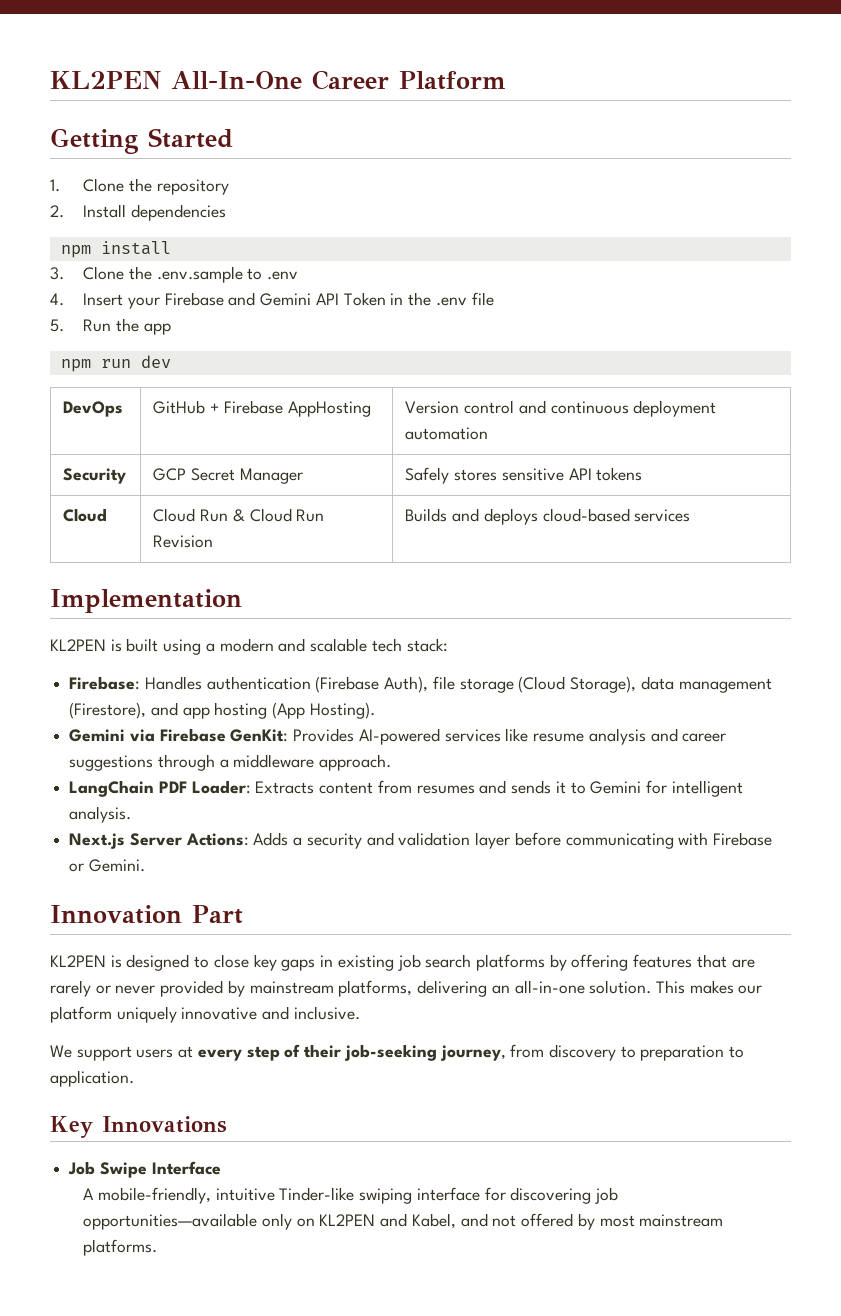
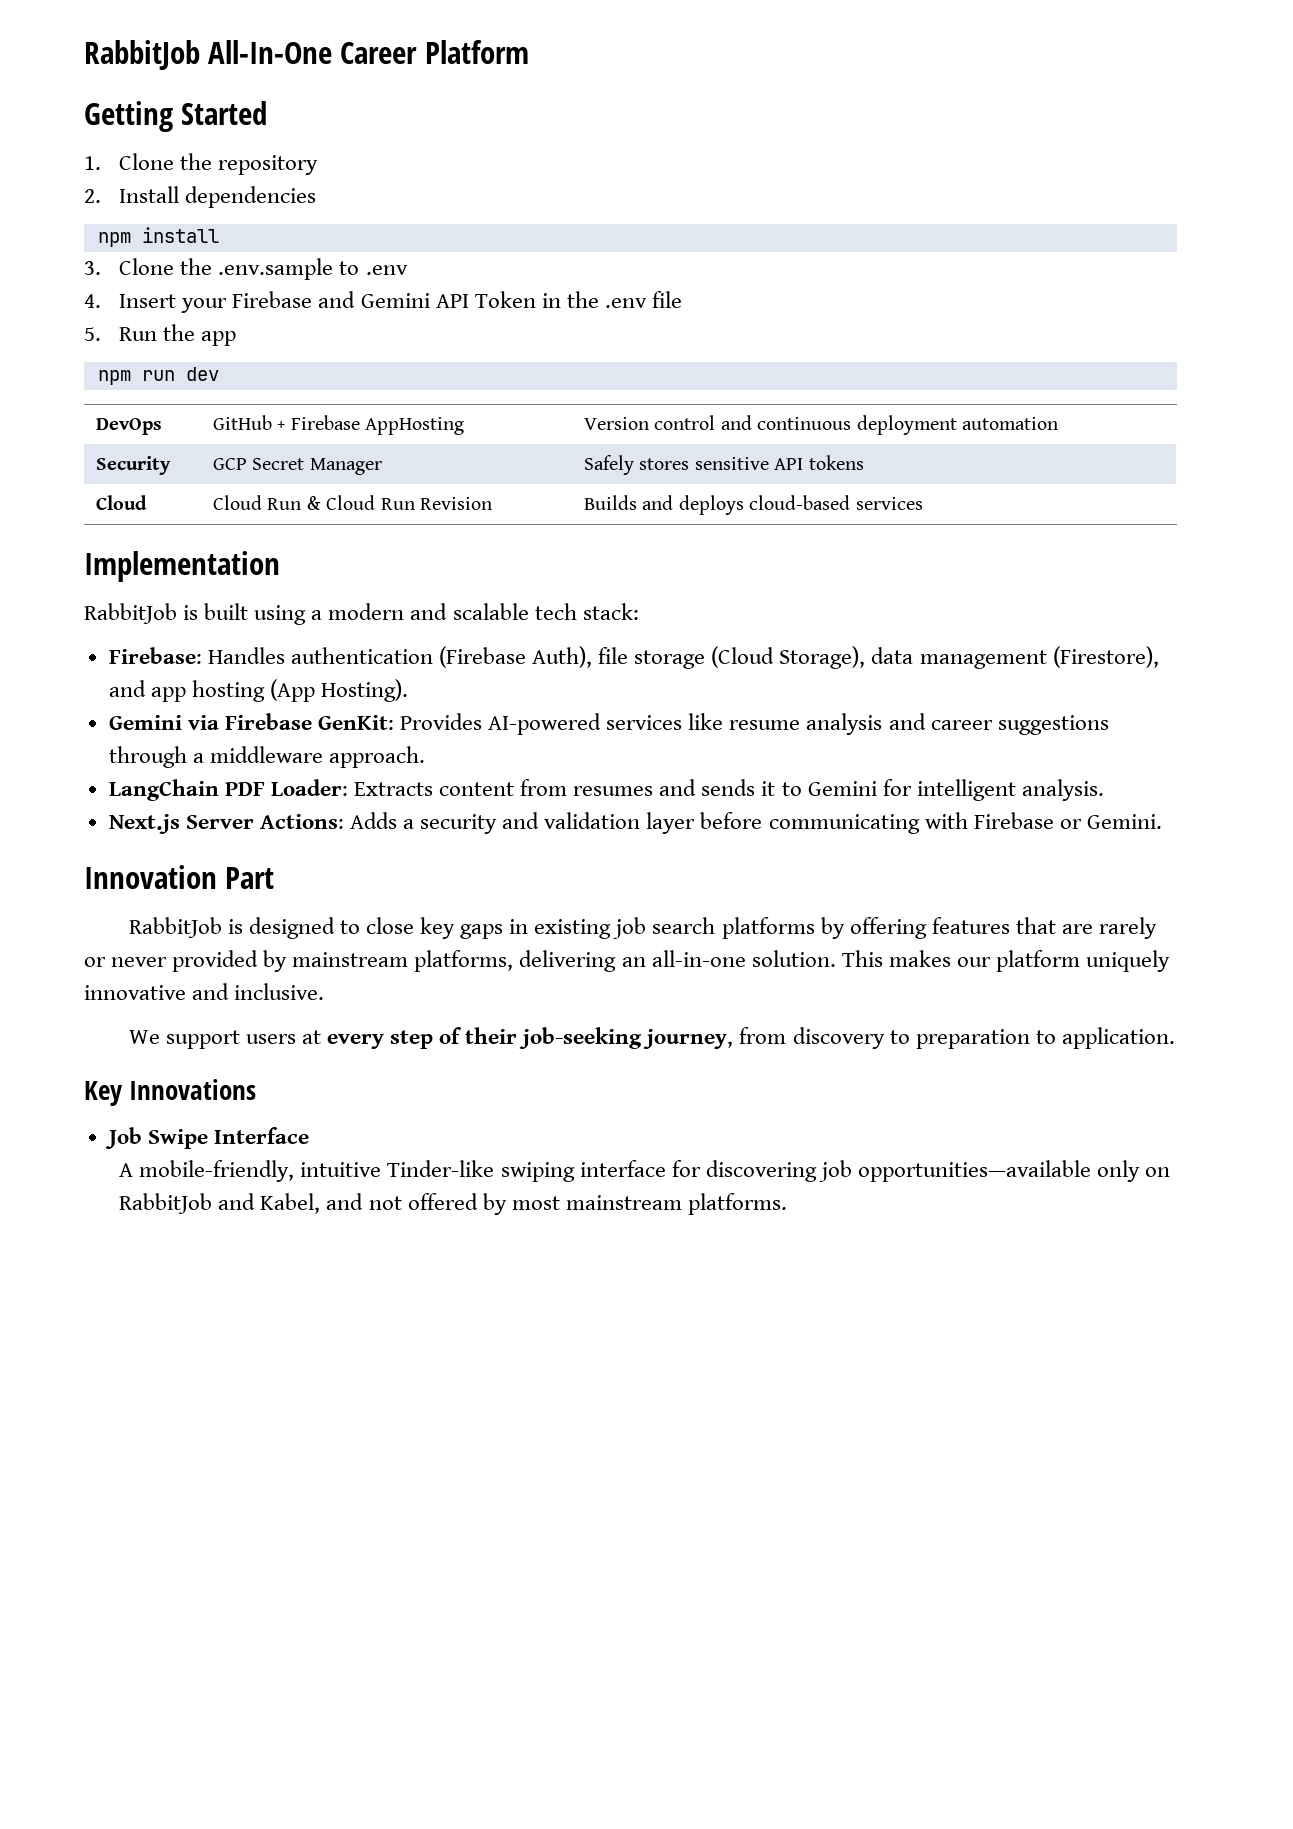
[50,71,161,89] KL2PEN -> [84,40,200,70] RabbitJob
[50,639,106,651] KL2PEN -> [84,603,177,624] RabbitJob
[50,955,106,967] KL2PEN -> [128,917,222,938] RabbitJob
[319,1214,376,1226] KL2PEN -> [119,1193,213,1214] RabbitJob

